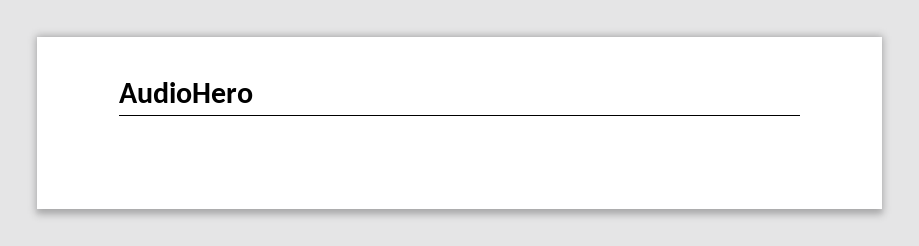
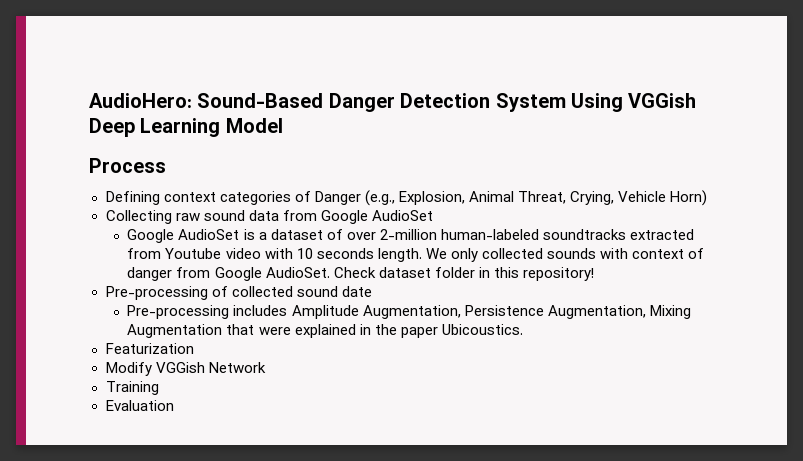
[119,82,253,103] AudioHero -> [89,93,697,112] [89,118,283,137] [89,158,166,173] [105,190,708,206] [105,210,433,224] [127,229,694,243] [127,248,705,262] [127,267,594,281] [105,286,372,300] [127,305,691,319] [127,324,523,338] [105,343,194,354] [105,362,266,376] [105,381,159,395] [105,400,174,411] AudioHero: Sound-Based Danger Detection System Using VGGish Deep Learning Model // Process // Defining context categories of Danger (e.g., Explosion, Animal Threat, Crying, Vehicle Horn) // Collecting raw sound data from Google AudioSet // Google AudioSet is a dataset of over 2-million human-labeled soundtracks extracted from Youtube video with 10 seconds length. We only collected sounds with context of danger from Google AudioSet. Check dataset folder in this repository! // Pre-processing of collected sound date // Pre-processing includes Amplitude Augmentation, Persistence Augmentation, Mixing Augmentation that were explained in the paper Ubicoustics. // Featurization // Modify VGGish Network // Training // Evaluation

